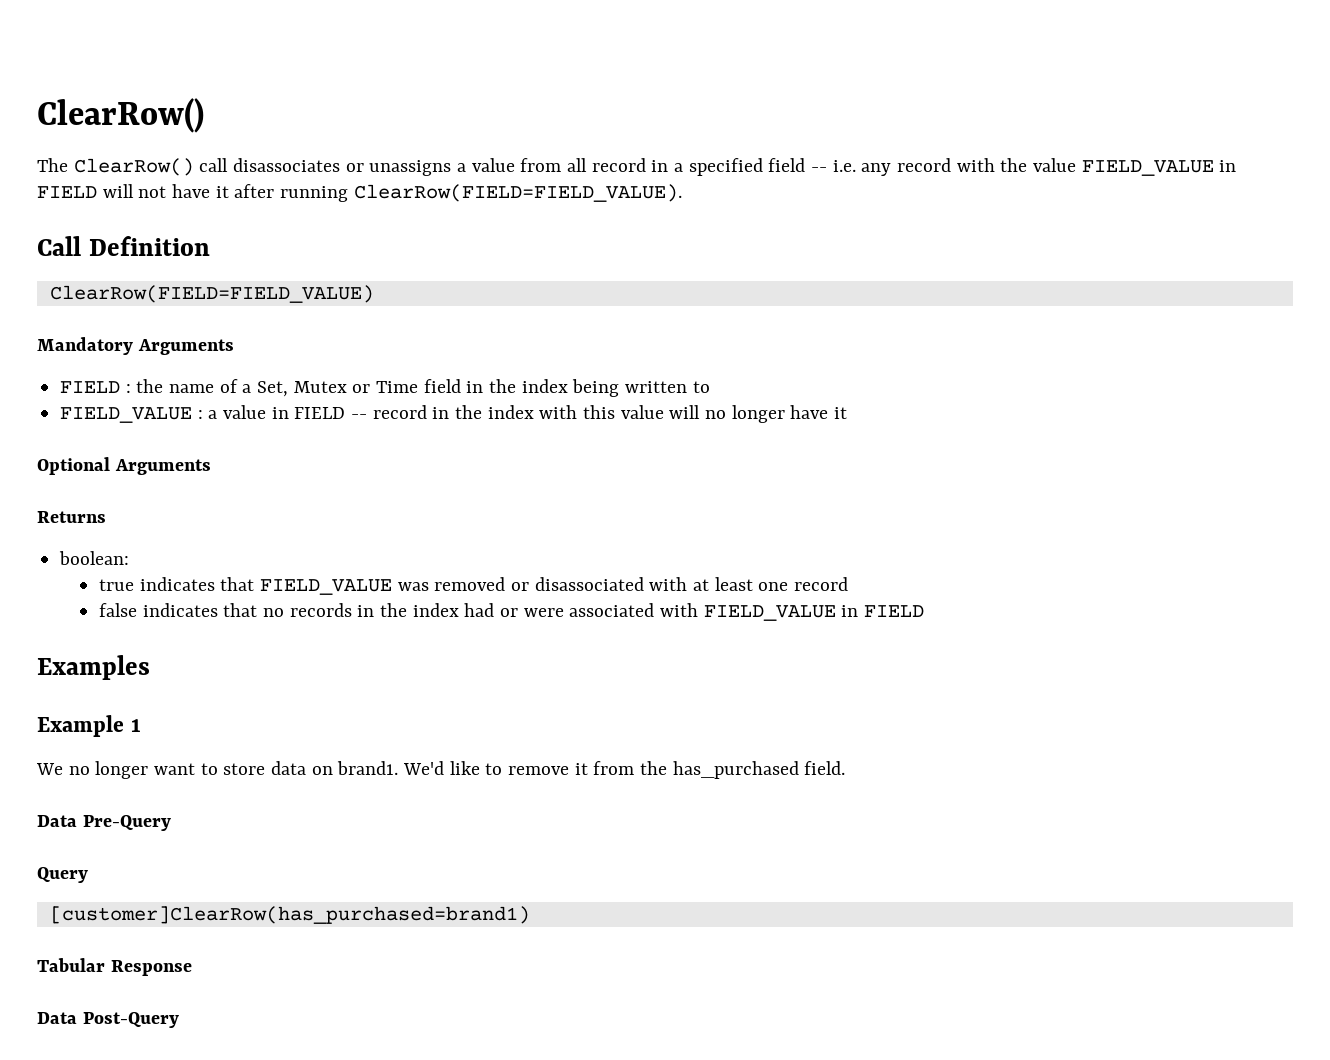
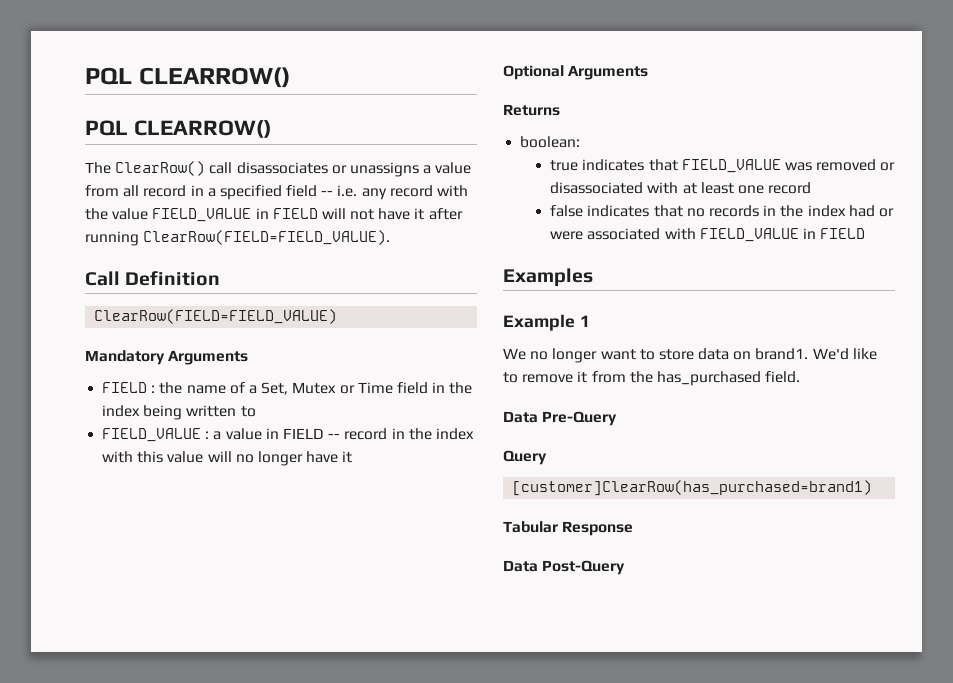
[37,98,204,133] ClearRow() -> [85,67,291,88] [85,120,272,138] PQL CLEARROW() // PQL CLEARROW()

